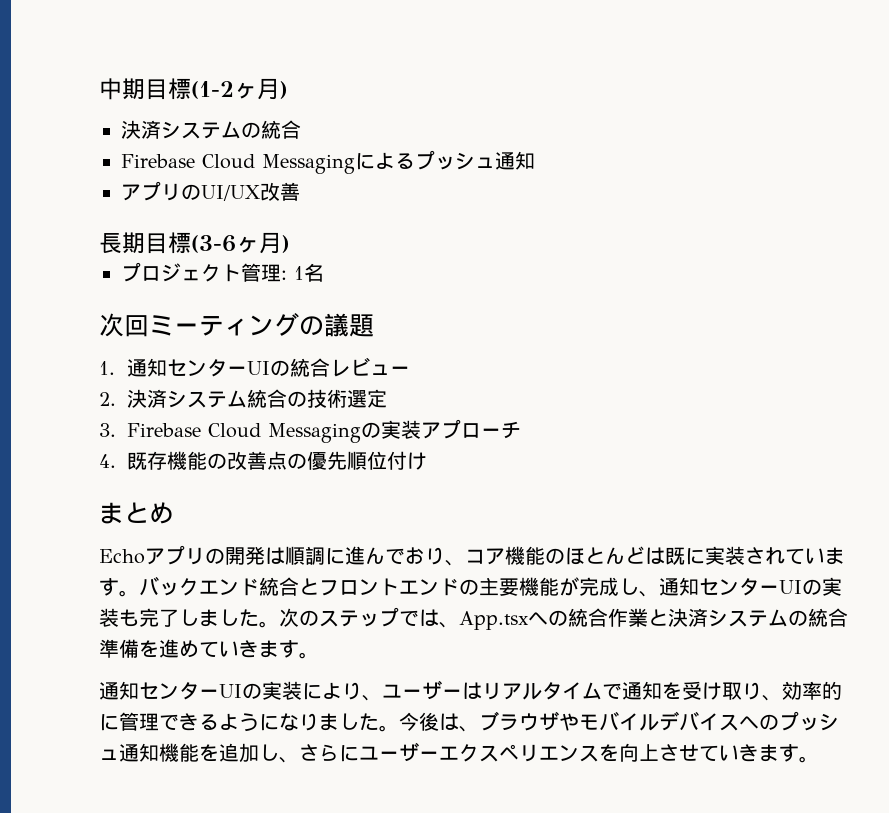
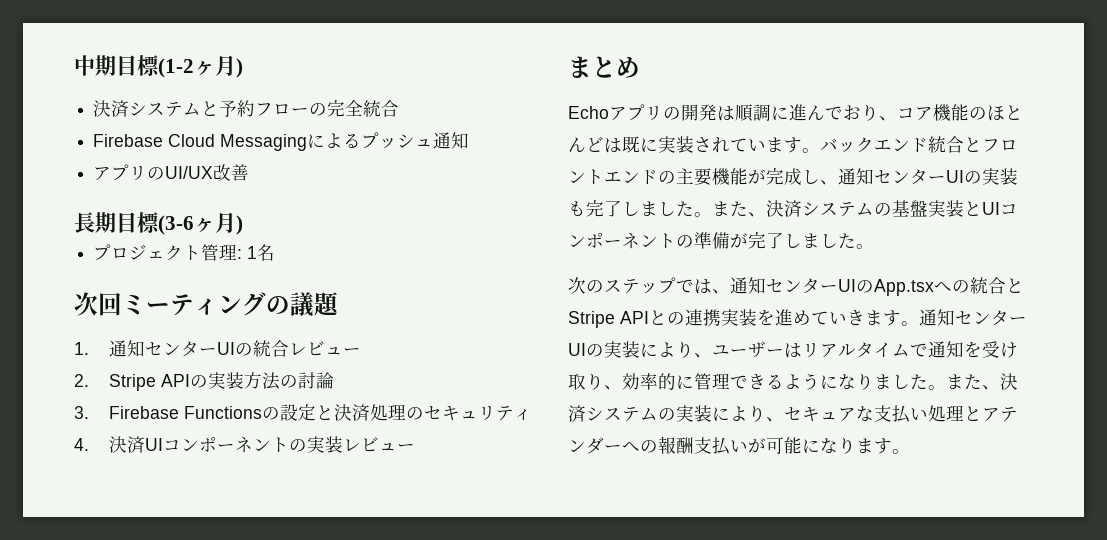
[241,122,261,138] の -> [201,99,364,117] と予約フローの完全
[127,389,388,408] [99,419,522,443] [99,451,428,470] 決済システム統合の技術選定 // 3. Firebase Cloud Messagingの実装アプローチ // 4.既存機能の改善点の優先順位付け -> [108,372,334,391] [74,403,532,421] [74,436,415,453] Stripe APIの実装方法の討論 // 3. Firebase Functionsの設定と決済処理のセキュリティ // 4.決済UIコンポーネントの実装レビュー
(279, 624) none -> [712,200,1018,217] [568,231,874,249] また、決済システムの基盤実装とUIコンポーネントの準備が完了しました。 //
[459,608,848,630] [99,639,139,658] App.tsxへの統合作業と決済システムの統合準備 -> [730,277,1024,296] [568,309,757,328] 通知センターUIのApp.tsxへの統合とStripe APIとの連携実装
(319, 655) // -> (919, 323) none
[399,711,839,732] [99,742,759,763] 今後は、ブラウザやモバイルデバイスへのプッシュ通知機能を追加し、さらにユーザーエクスペリエンスを向上させていき -> [946,373,1018,390] [568,405,1018,423] [568,436,856,455] また、決済システムの実装により、セキュアな支払い処理とアテンダーへの報酬支払いが可能になり

